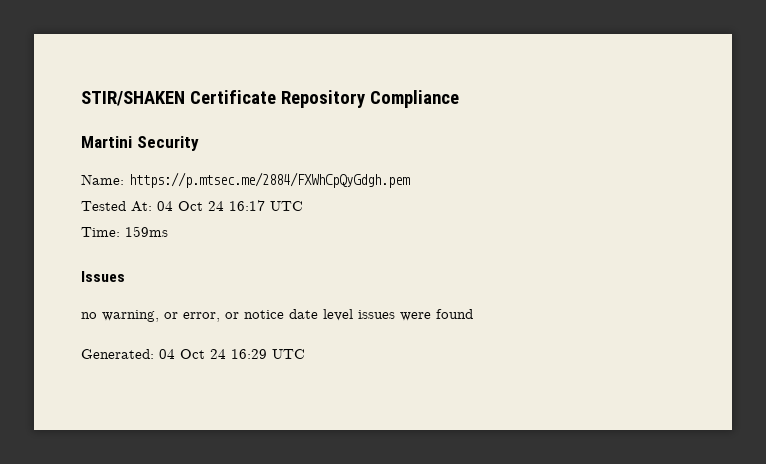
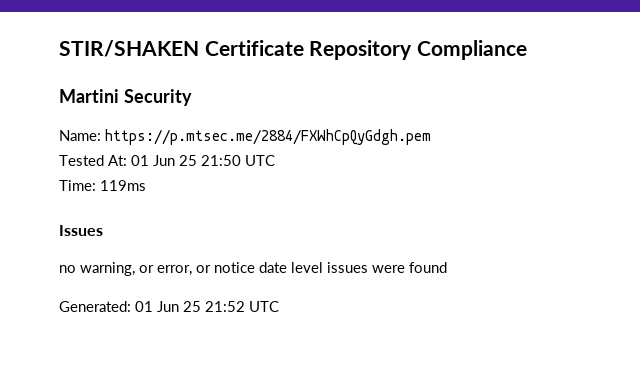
[157,200,265,211] 04 Oct 24 16:17 -> [131,155,241,166] 01 Jun 25 21:50
[125,226,168,237] 159ms -> [100,180,146,191] 119ms
[159,349,267,359] 04 Oct 24 16:29 -> [135,301,245,312] 01 Jun 25 21:52

